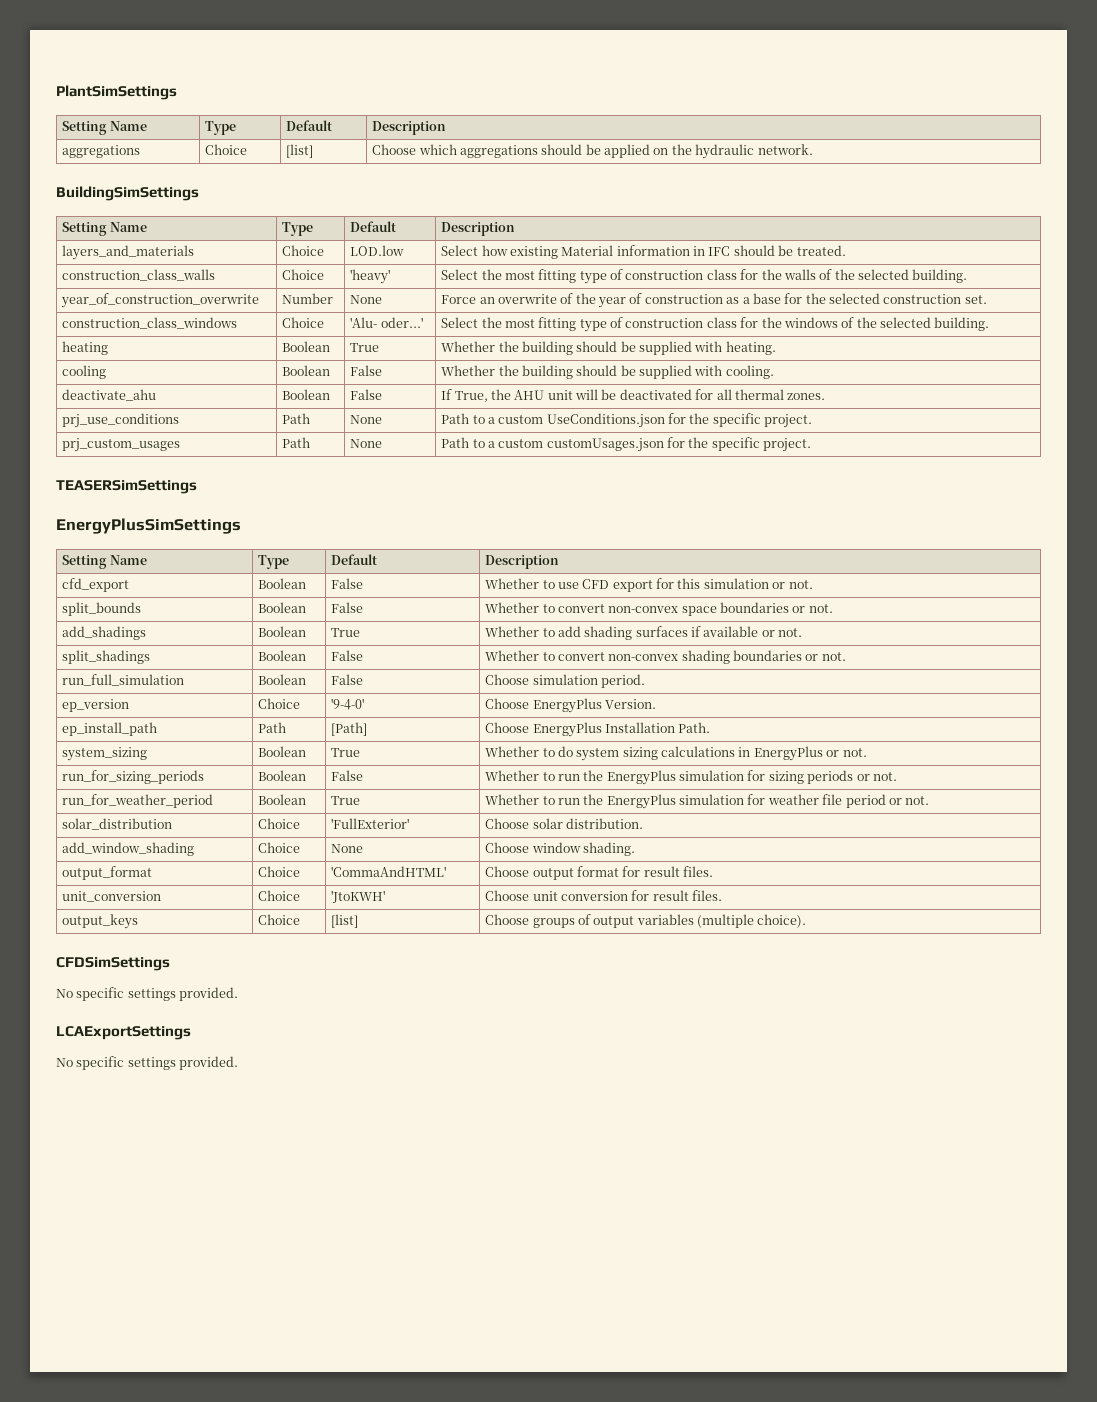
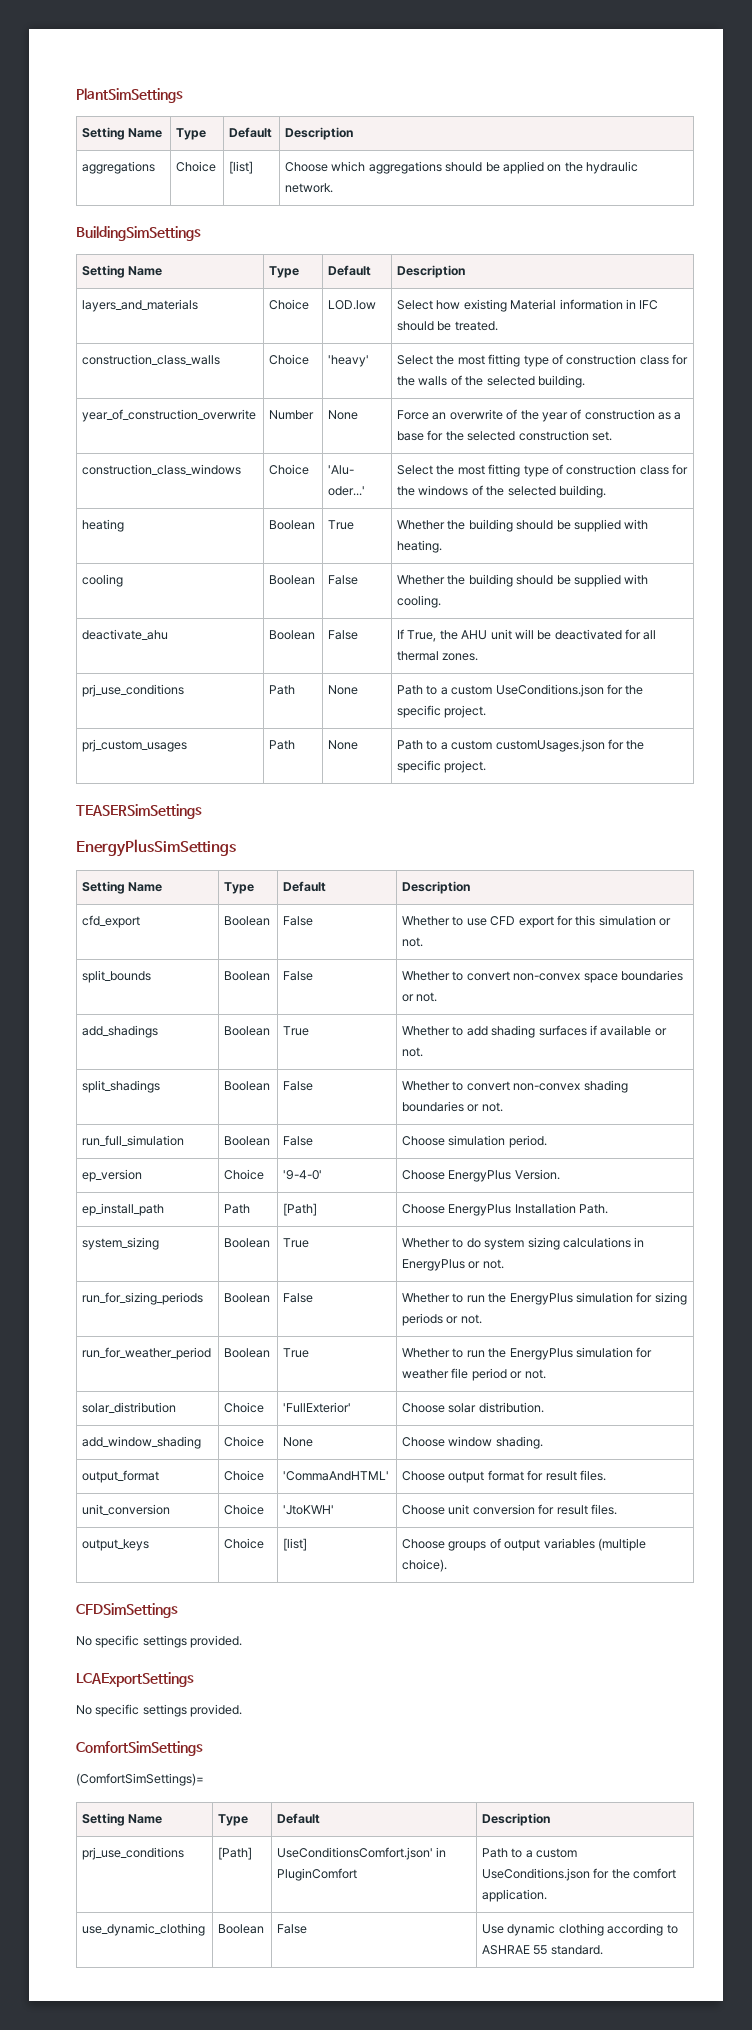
(239, 1063) none -> [76,1741,203,1756] [76,1773,204,1786] [82,1813,163,1826] [218,1814,249,1826] [277,1813,321,1824] [482,1813,551,1826] [82,1847,185,1860] [218,1847,253,1860] [277,1847,447,1860] [277,1868,358,1881] [482,1848,578,1858] [482,1868,677,1881] [482,1889,548,1902] [82,1923,206,1936] [218,1924,265,1934] [277,1924,308,1934] [482,1923,678,1936] [482,1945,603,1955] // ComfortSimSettings // (ComfortSimSettings)= // Setting Name | Type | Default | Description // prj_use_conditions | [Path] | UseConditionsComfort.json' in PluginComfort | Path to a custom UseConditions.json for the comfort application. // use_dynamic_clothing | Boolean | False | Use dynamic clothing according to ASHRAE 55 standard.

